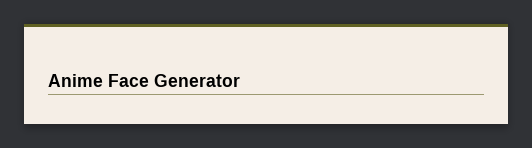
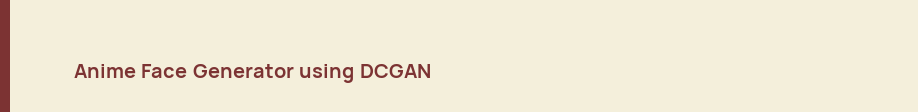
(240, 80) none -> [299,64,431,83] using DCGAN

